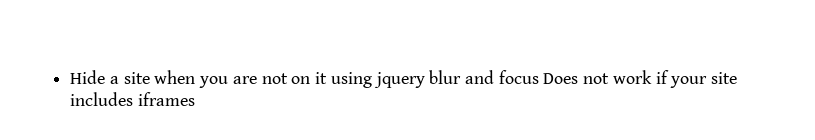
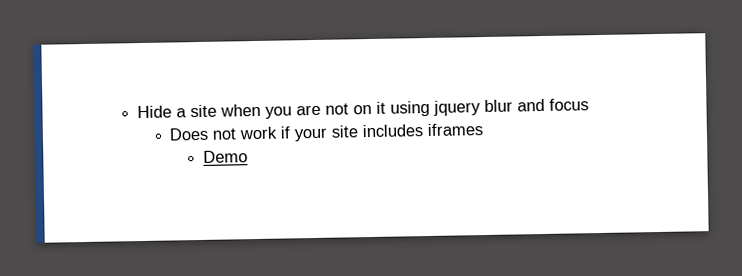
(539, 77) none -> (590, 104) //
(195, 99) none -> [202,150,248,163] // Demo

